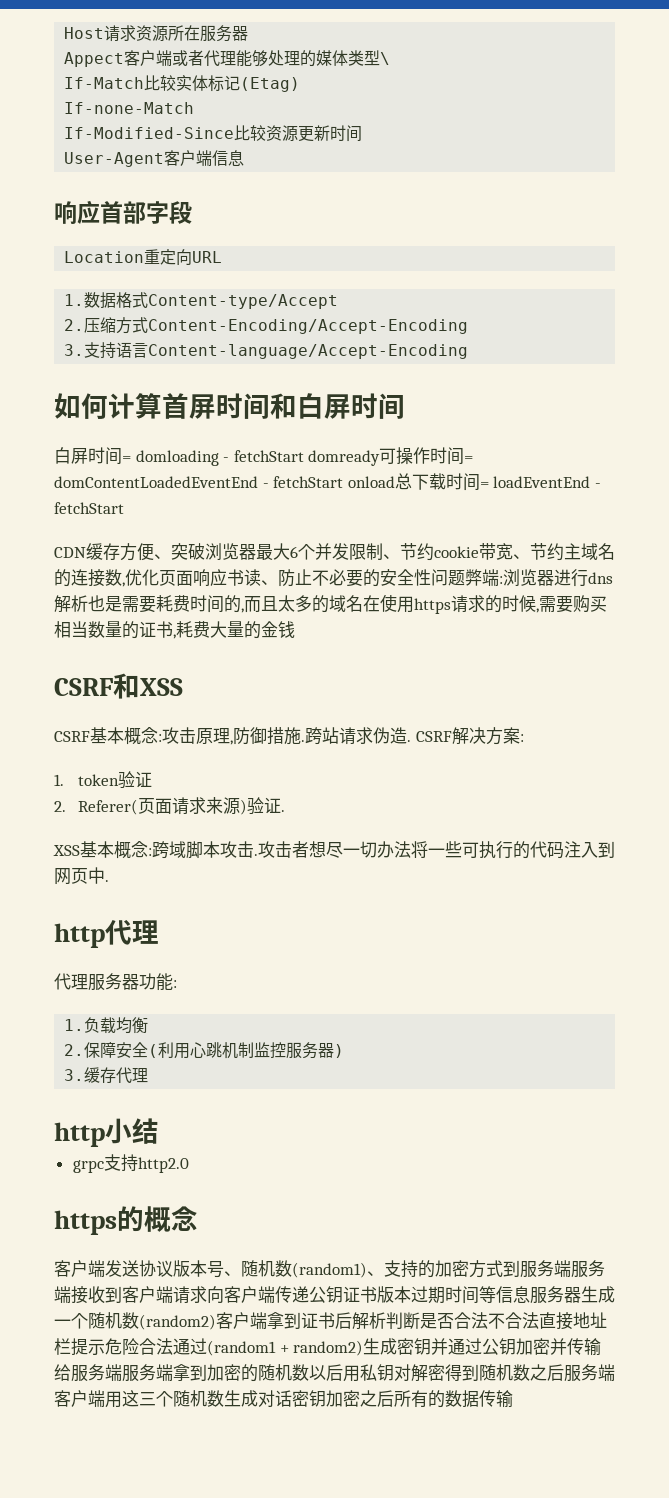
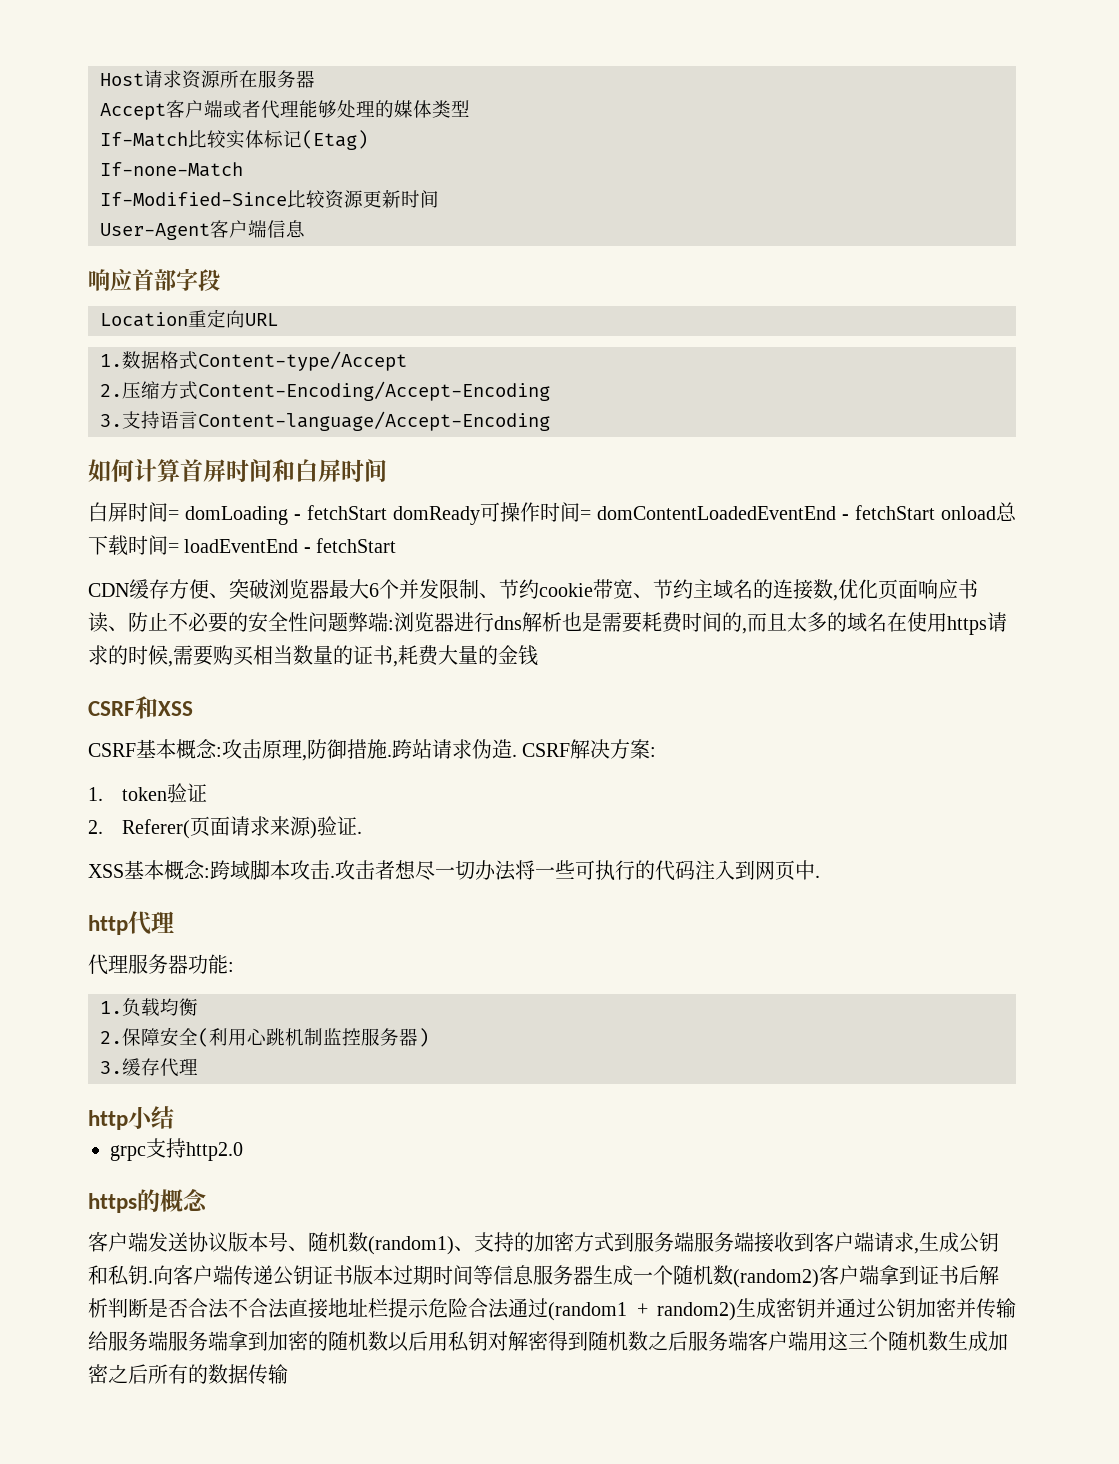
[64,52,125,67] Appect -> [100,103,166,120] Accept
[380,52,391,65] \ -> (470, 108) none
[135,450,381,466] domloading - fetchStart domready -> [185,505,480,525] domLoading - fetchStart domReady
(207, 1294) none -> [914,1232,999,1254] [88,1265,153,1286] ,生成公钥和私钥.
[258,1390,326,1407] 对话密钥 -> (988, 1341) none

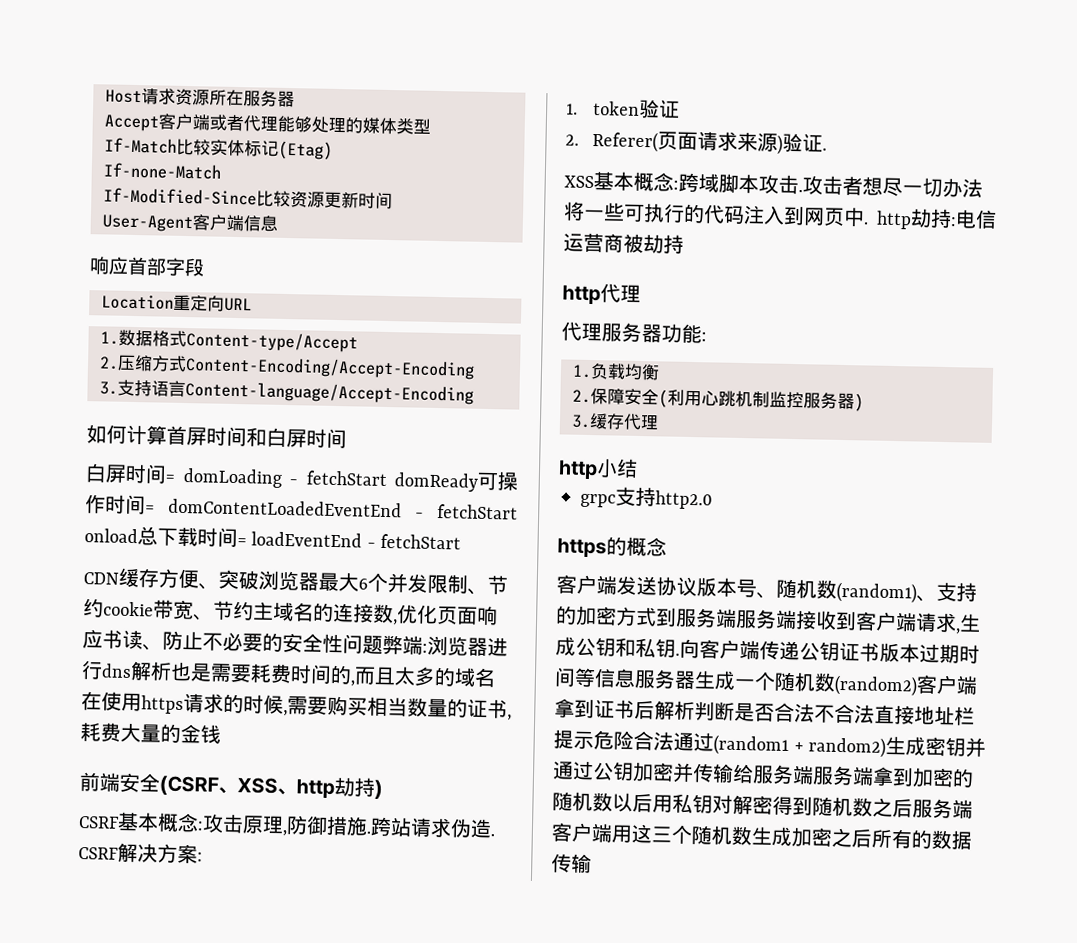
[88,696,193,719] CSRF和XSS -> [79,772,383,799] 前端安全(CSRF、XSS、http劫持)
(820, 876) none -> [876,208,997,230] [563,232,684,254] http劫持:电信运营商被劫持

